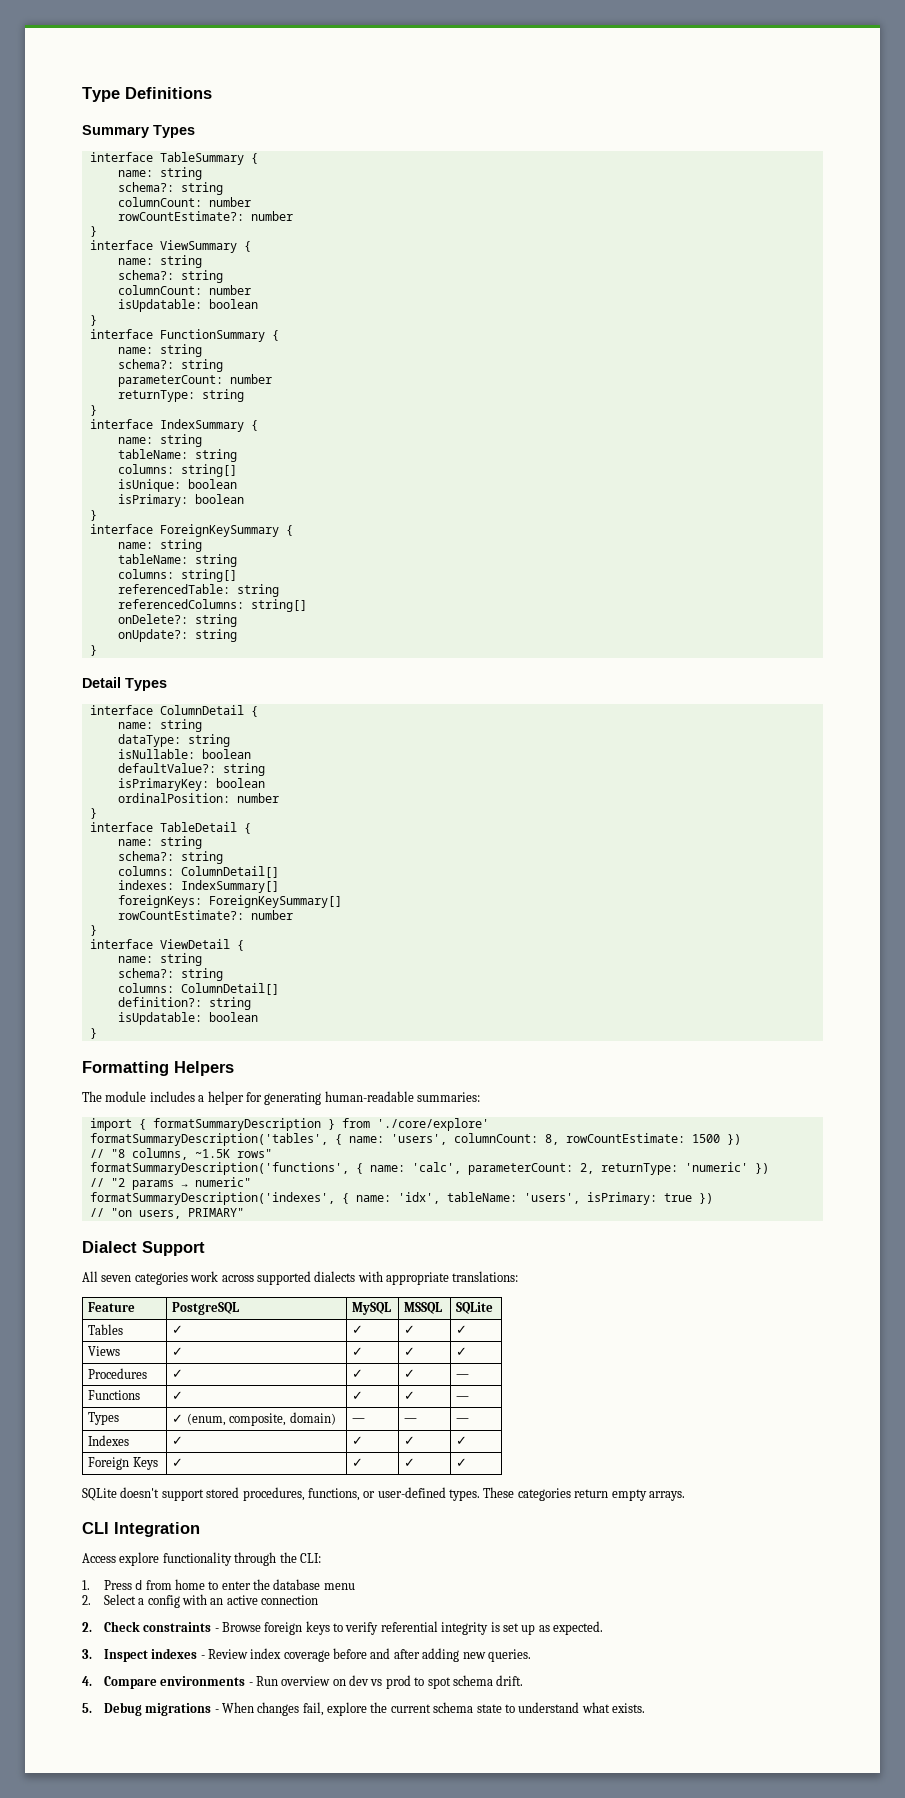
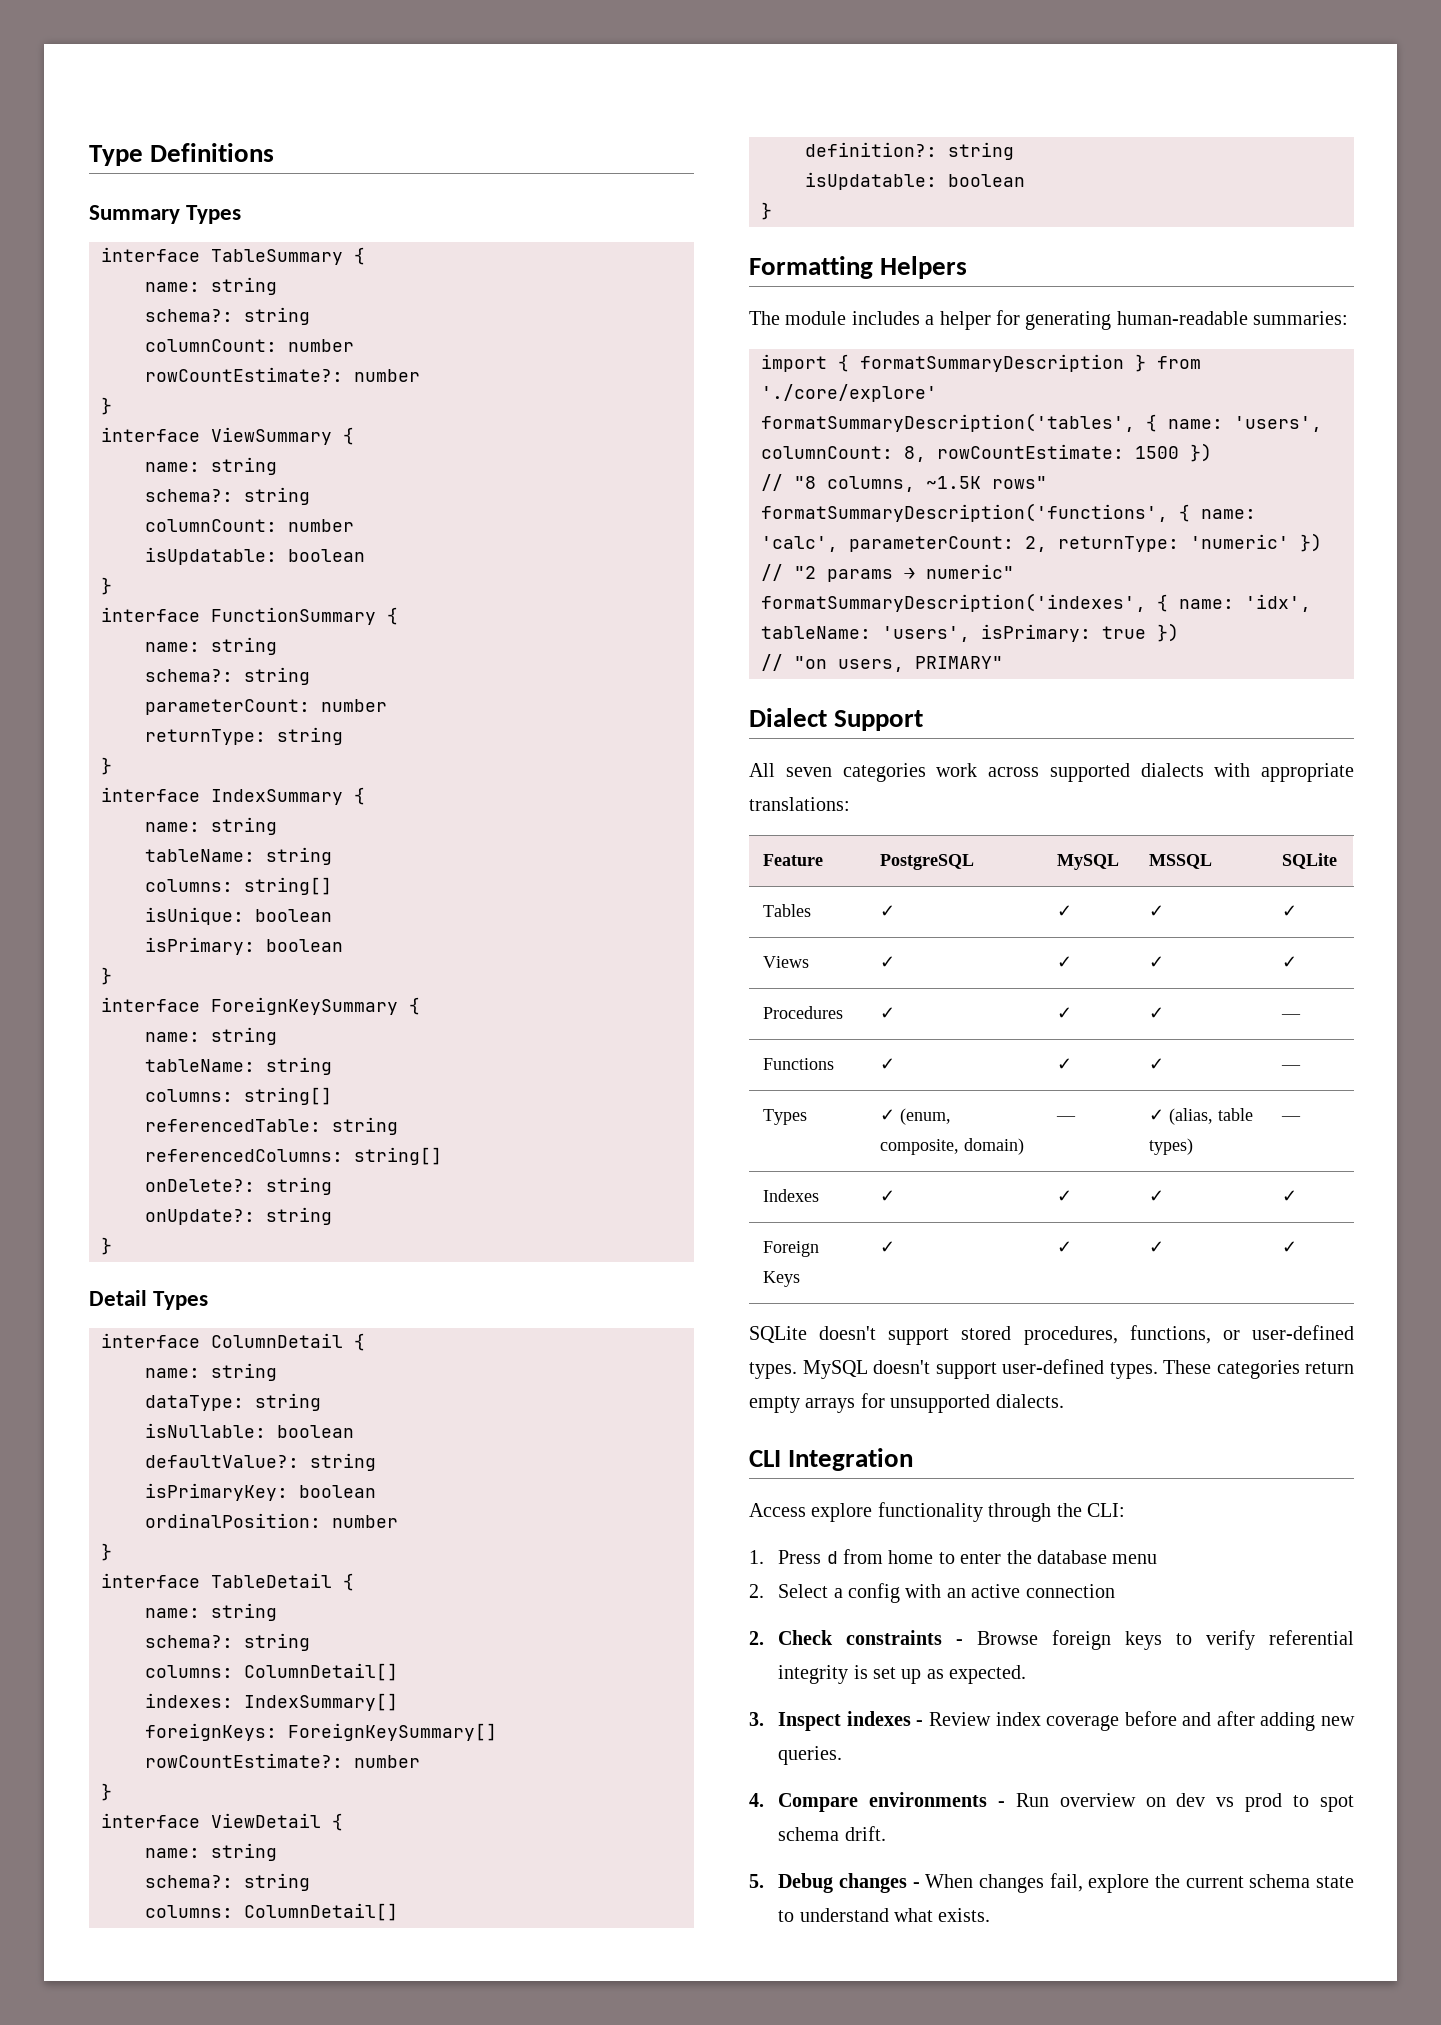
[404,1418,418,1422] — -> [1149,1108,1254,1125] [1149,1138,1194,1155] ✓ (alias, table types)
[483,1487,685,1501] These categories return empty arrays. -> [802,1359,1354,1379] [749,1393,1064,1413] MySQL doesn't support user-defined types. These categories return empty arrays for unsupported dialects.
[145,1703,212,1716] migrations -> [838,1873,907,1893] changes

